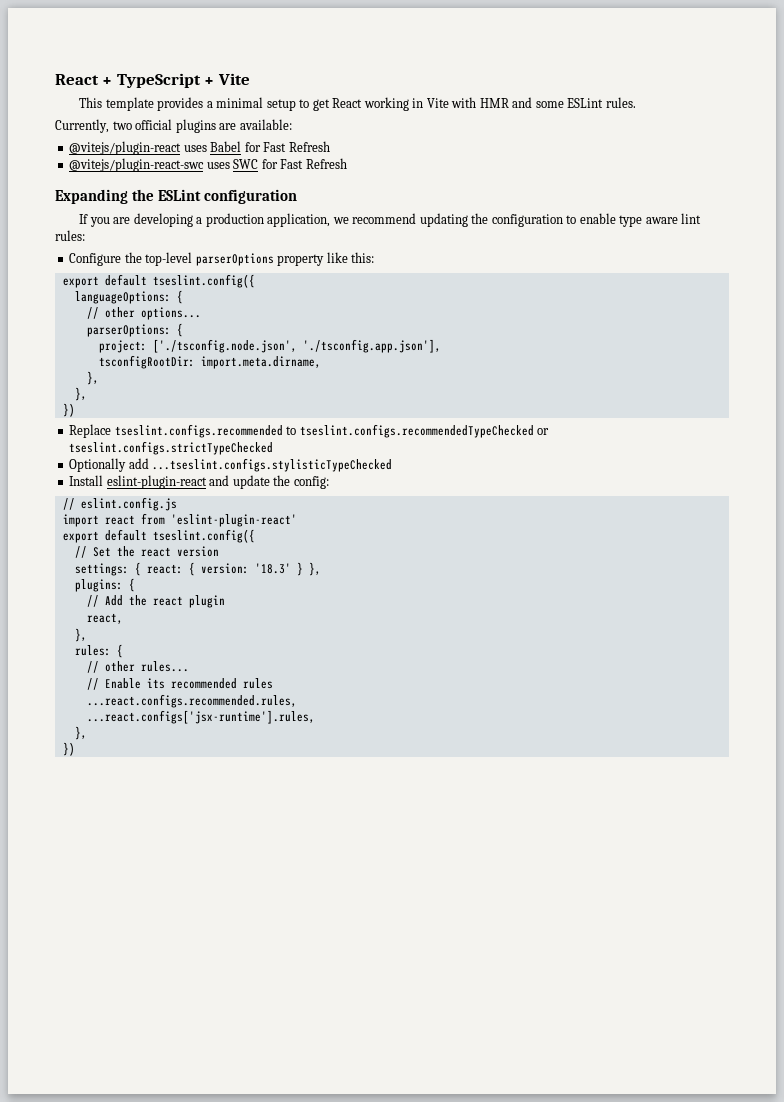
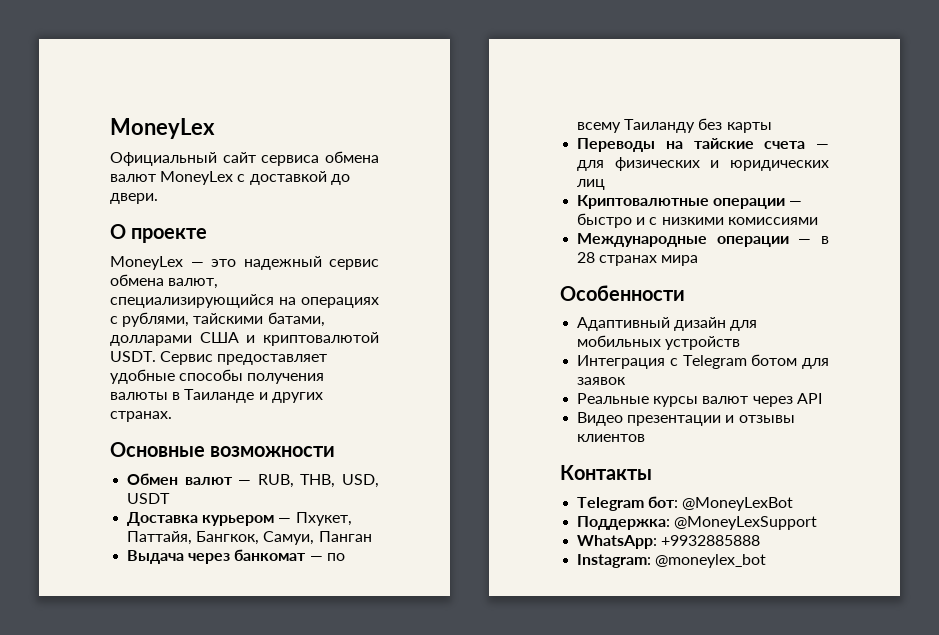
[55,73,250,88] [79,97,636,111] [55,119,292,133] [69,141,330,155] [69,158,347,172] [55,189,298,204] [79,213,702,227] [55,230,85,241] [69,252,375,266] [62,274,255,288] [74,290,183,304] [86,307,201,320] [86,323,183,337] [98,339,441,353] [98,355,321,369] [86,371,99,385] [74,387,87,401] [62,403,75,417] [69,424,550,438] [69,441,274,455] [69,458,393,472] [69,475,329,489] [62,497,177,511] [62,513,297,527] [62,529,255,543] [74,546,219,558] [74,562,321,576] [74,578,135,592] [86,595,225,608] [86,613,123,624] [74,628,87,642] [74,644,123,658] [86,661,189,673] [86,678,273,690] [86,694,297,708] [86,710,315,724] [74,726,87,740] [62,742,75,756] React + TypeScript + Vite // This template provides a minimal setup to get React working in Vite with HMR and some ESLint rules. // Currently, two official plugins are available: // @vitejs/plugin-react uses Babel for Fast Refresh // @vitejs/plugin-react-swc uses SWC for Fast Refresh // Expanding the ESLint configuration // If you are developing a production application, we recommend updating the configuration to enable type aware lint rules: // Configure the top-level parserOptions property like this: // export default tseslint.config({ // languageOptions: { // // other options... // parserOptions: { // project: ['./tsconfig.node.json', './tsconfig.app.json'], // tsconfigRootDir: import.meta.dirname, // }, // }, // }) // Replace tseslint.configs.recommended to tseslint.configs.recommendedTypeChecked or tseslint.configs.strictTypeChecked // Optionally add ...tseslint.configs.stylisticTypeChecked // Install eslint-plugin-react and update the config: // // eslint.config.js // import react from 'eslint-plugin-react' // export default tseslint.config({ // // Set the react version // settings: { react: { version: '18.3' } }, // plugins: { // // Add the react plugin // react, // }, // rules: { // // other rules... // // Enable its recommended rules // ...react.configs.recommended.rules, // ...react.configs['jsx-runtime'].rules, // }, // }) -> [110,118,215,139] [110,151,379,166] [110,171,350,185] [110,193,158,204] [110,224,208,243] [110,256,379,270] [110,274,219,289] [110,294,379,308] [110,312,325,327] [110,332,379,346] [110,351,328,365] [110,369,325,384] [110,389,323,403] [110,411,172,422] [110,442,336,457] [127,473,379,488] [127,493,171,504] [127,512,352,526] [127,531,372,545] [127,549,345,564] [577,118,772,133] [577,138,829,152] [577,157,829,171] [577,179,606,190] [577,195,803,209] [577,213,818,228] [577,233,829,247] [577,252,699,266] [560,285,685,301] [577,317,758,331] [577,335,741,350] [577,354,829,369] [577,377,627,385] [577,393,822,407] [577,412,795,426] [577,434,646,442] [560,465,652,480] [577,496,794,511] [577,516,818,530] [577,535,761,549] [577,554,767,568] MoneyLex // Официальный сайт сервиса обмена валют MoneyLex с доставкой до двери. // О проекте // MoneyLex — это надежный сервис обмена валют, специализирующийся на операциях с рублями, тайскими батами, долларами США и криптовалютой USDT. Сервис предоставляет удобные способы получения валюты в Таиланде и других странах. // Основные возможности // Обмен валют — RUB, THB, USD, USDT // Доставка курьером — Пхукет, Паттайя, Бангкок, Самуи, Панган // Выдача через банкомат — по всему Таиланду без карты // Переводы на тайские счета — для физических и юридических лиц // Криптовалютные операции — быстро и с низкими комиссиями // Международные операции — в 28 странах мира // Особенности // Адаптивный дизайн для мобильных устройств // Интеграция с Telegram ботом для заявок // Реальные курсы валют через API // Видео презентации и отзывы клиентов // Контакты // Telegram бот: @MoneyLexBot // Поддержка: @MoneyLexSupport // WhatsApp: +9932885888 // Instagram: @moneylex_bot

